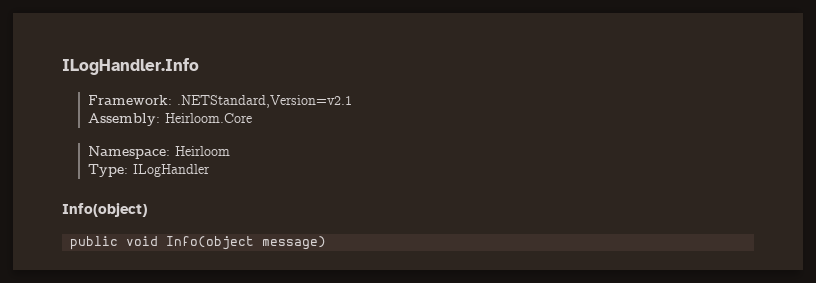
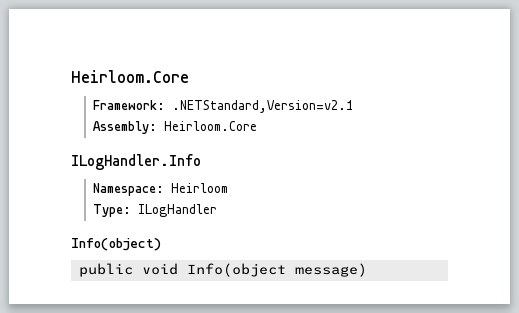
[62,58,199,75] ILogHandler.Info -> [71,70,189,83] Heirloom.Core
(253, 118) none -> [71,154,201,170] // ILogHandler.Info

